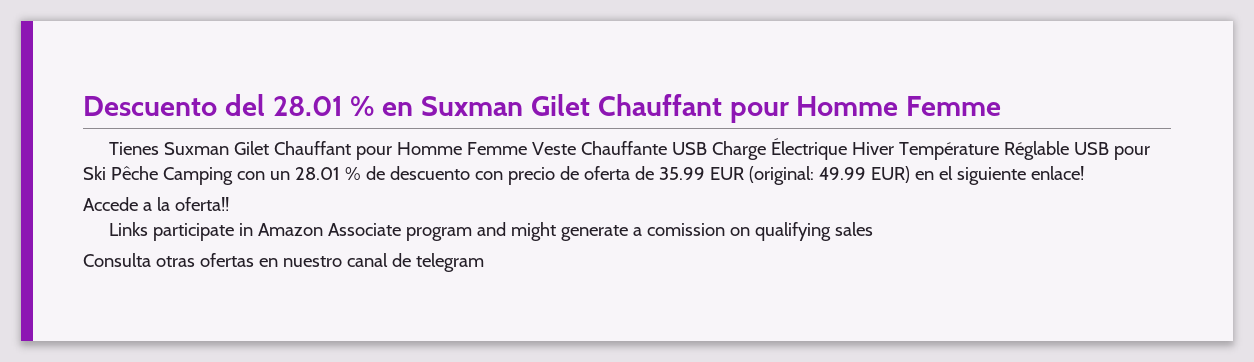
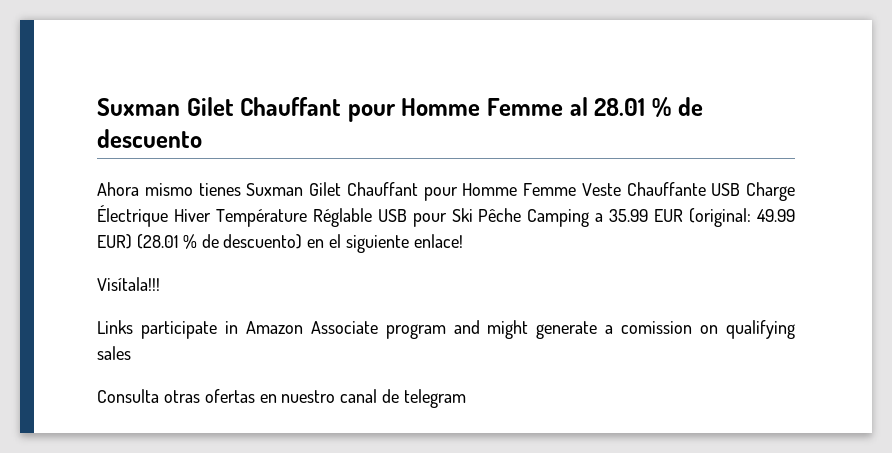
[83,94,1002,123] [108,142,159,155] Descuento del 28.01 % en Suxman Gilet Chauffant pour Homme Femme // Tienes -> [97,97,703,122] [97,129,202,148] [97,182,241,196] Suxman Gilet Chauffant pour Homme Femme al 28.01 % de descuento // Ahora mismo tienes
[236,166,654,185] con un 28.01 % de descuento con precio de oferta de -> [595,213,604,222] a
(910, 174) none -> [136,234,303,249] (28.01 % de descuento)
[83,197,229,211] Accede a la oferta!! -> [97,277,160,291] Visítala!!!

